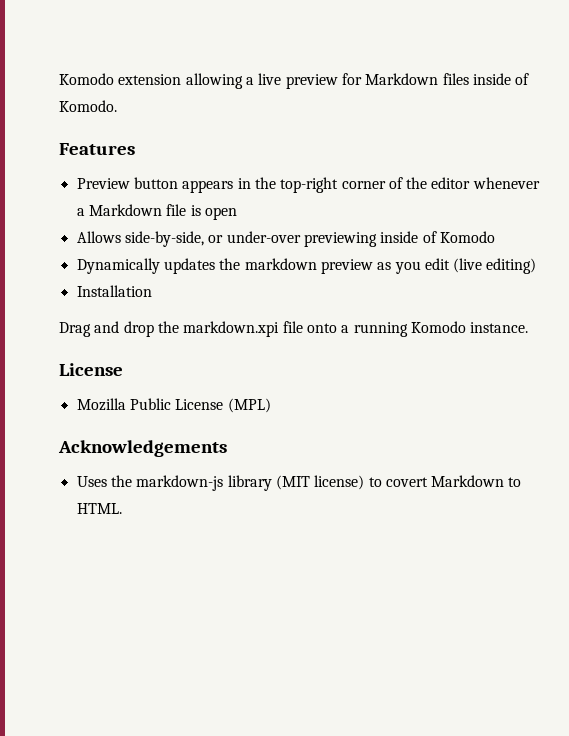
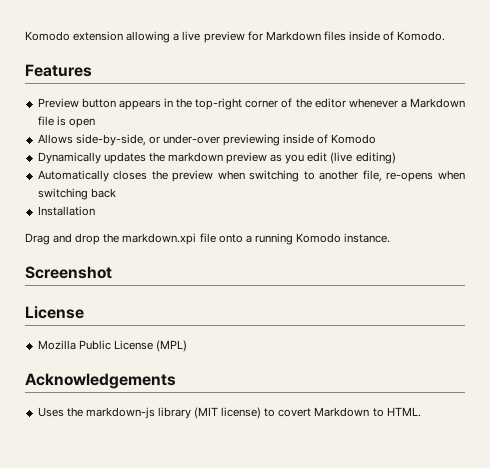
(537, 266) none -> [37,170,466,182] [37,188,116,200] // Automatically closes the preview when switching to another file, re-opens when switching back
(529, 327) none -> [25,266,112,279] // Screenshot

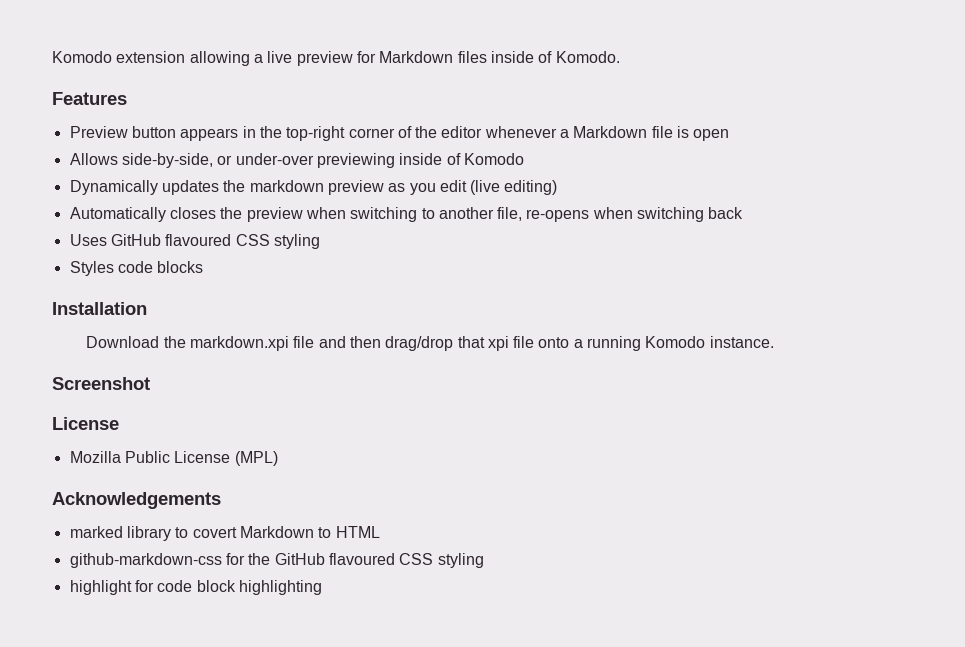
[37,206,95,216] [25,233,197,245] Installation // Drag and drop the markdown.xpi -> [69,234,320,249] [69,261,204,276] [52,302,147,315] [86,336,509,351] Uses GitHub flavoured CSS styling // Styles code blocks // Installation // Download the markdown.xpi file and then drag/drop that xpi
[37,407,421,419] Uses the markdown-js library (MIT license) to covert Markdown to HTML. -> [69,526,380,541] [69,553,484,568] [69,580,322,595] marked library to covert Markdown to HTML // github-markdown-css for the GitHub flavoured CSS styling // highlight for code block highlighting

